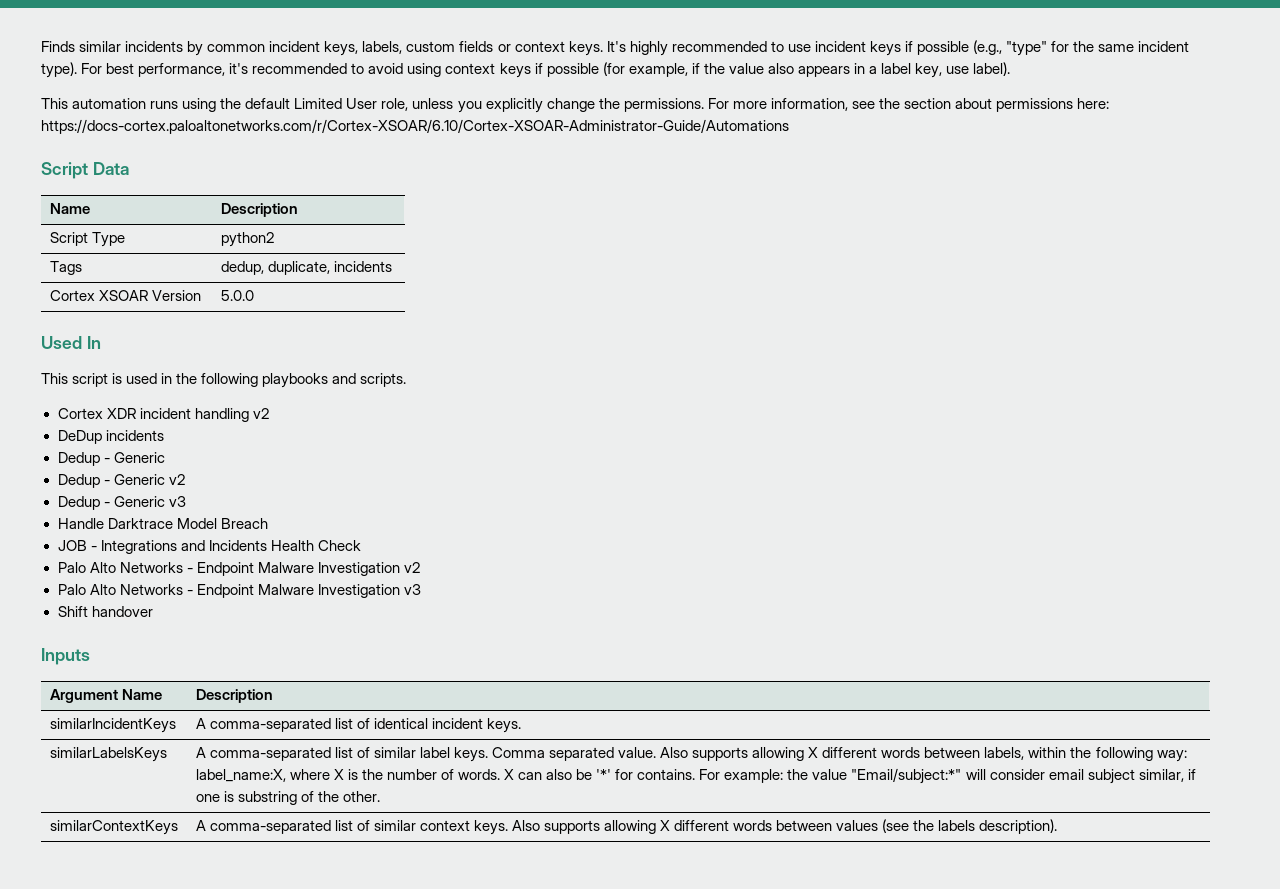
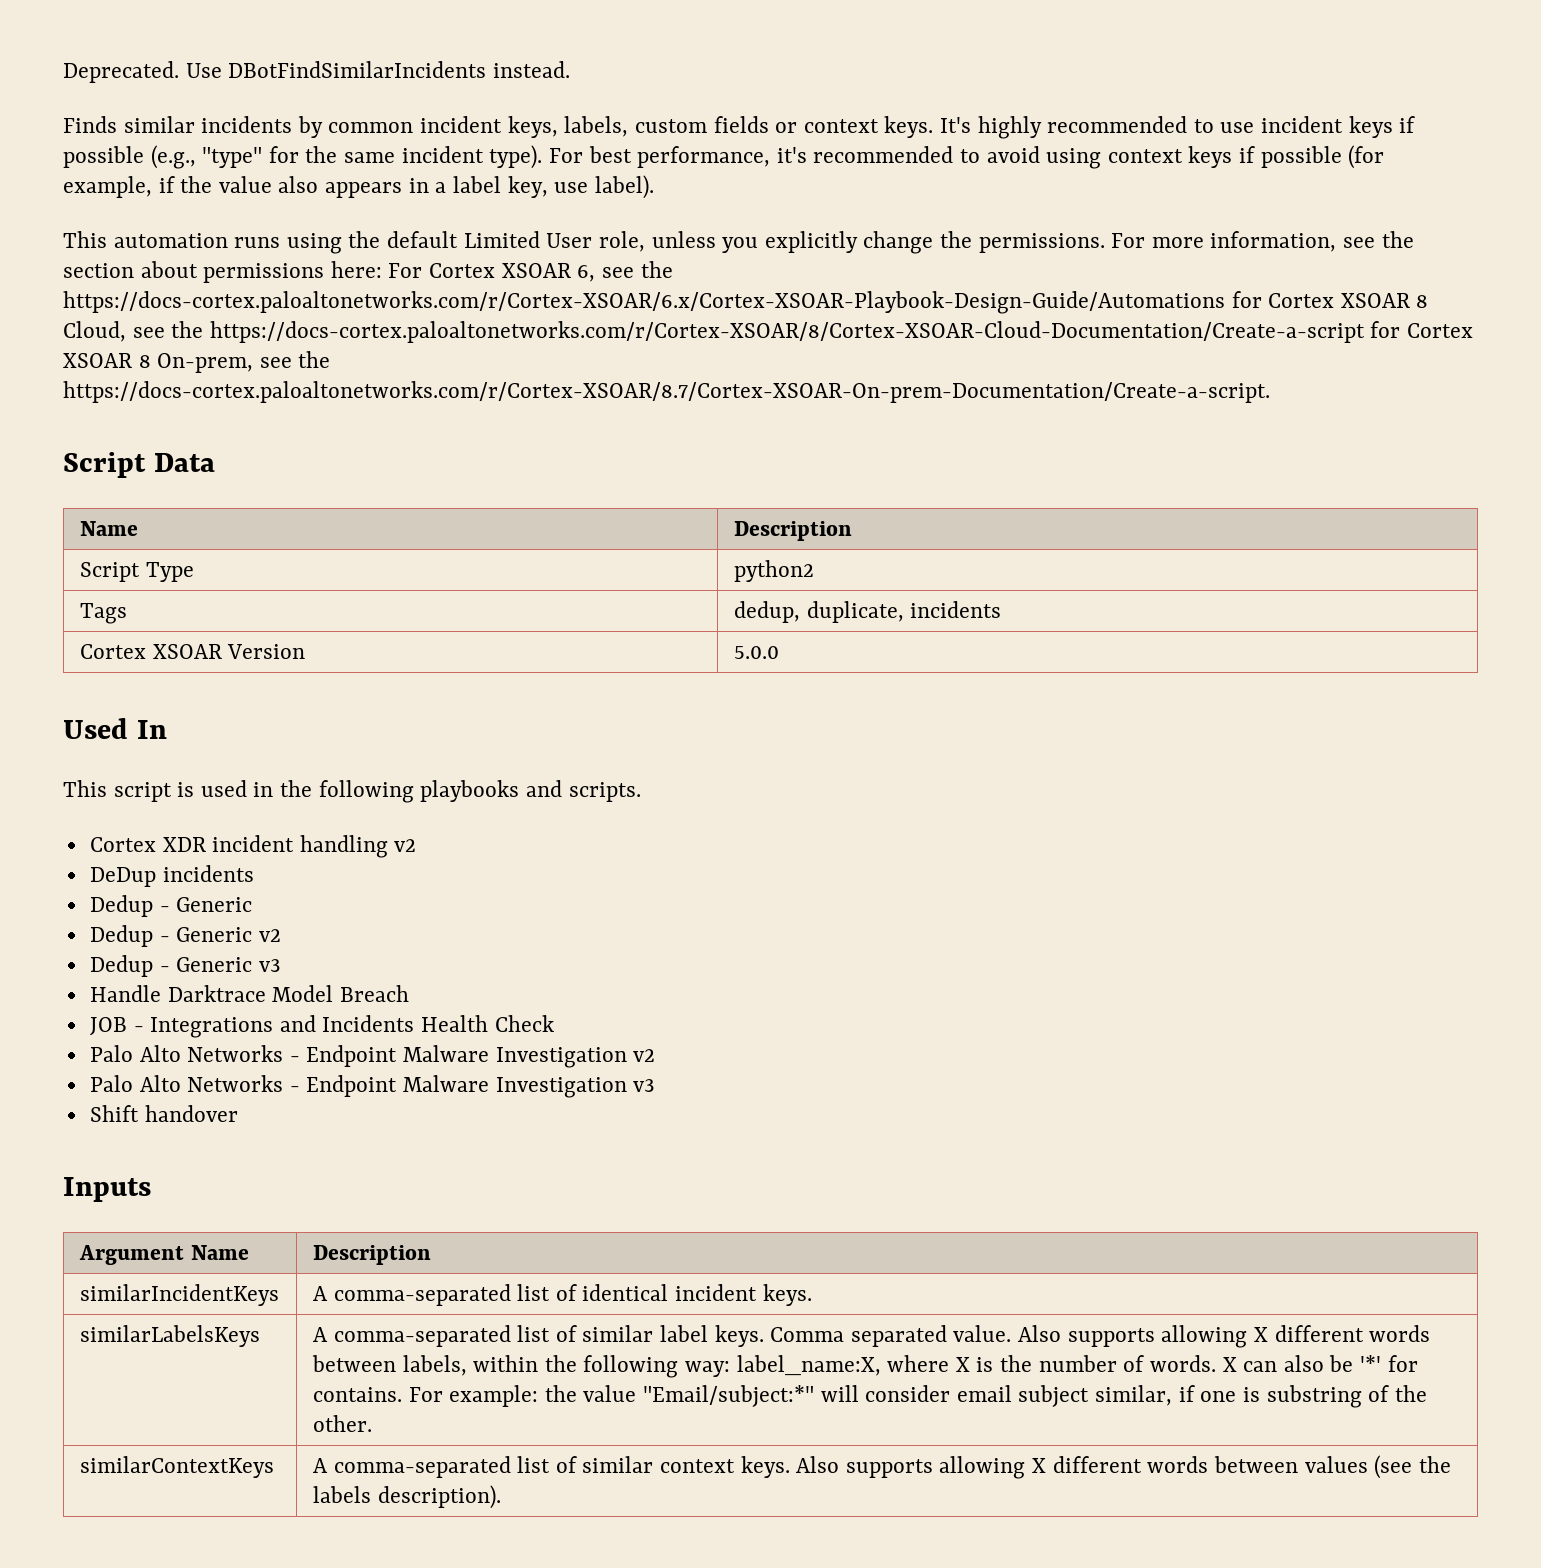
(41, 46) none -> [63,61,570,83] Deprecated. Use DBotFindSimilarIncidents instead. //
[41,119,789,134] https://docs-cortex.paloaltonetworks.com/r/Cortex-XSOAR/6.10/Cortex-XSOAR-Administrator-Guide/Automations -> [388,261,673,282] [63,291,1429,314] [63,321,1474,343] [63,351,331,373] [63,381,1270,403] For Cortex XSOAR 6, see the https://docs-cortex.paloaltonetworks.com/r/Cortex-XSOAR/6.x/Cortex-XSOAR-Playbook-Design-Guide/Automations for Cortex XSOAR 8 Cloud, see the https://docs-cortex.paloaltonetworks.com/r/Cortex-XSOAR/8/Cortex-XSOAR-Cloud-Documentation/Create-a-script for Cortex XSOAR 8 On-prem, see the https://docs-cortex.paloaltonetworks.com/r/Cortex-XSOAR/8.7/Cortex-XSOAR-On-prem-Documentation/Create-a-script.

